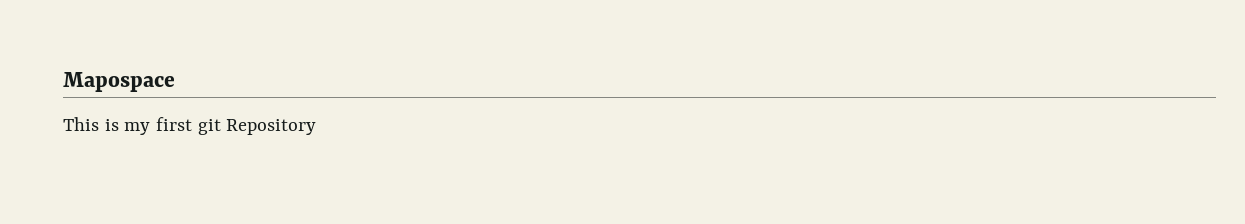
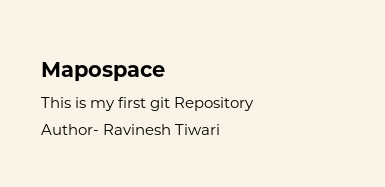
(317, 127) none -> [41,124,221,135] // Author- Ravinesh Tiwari

